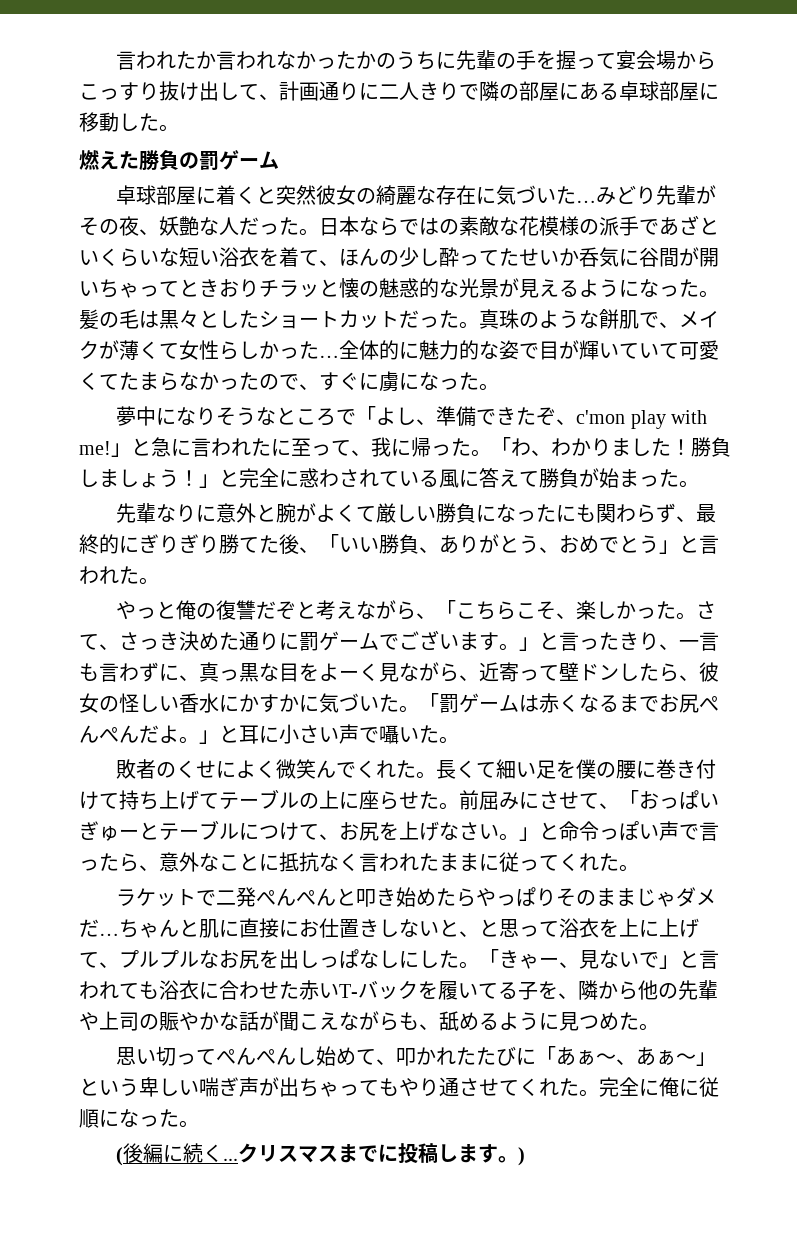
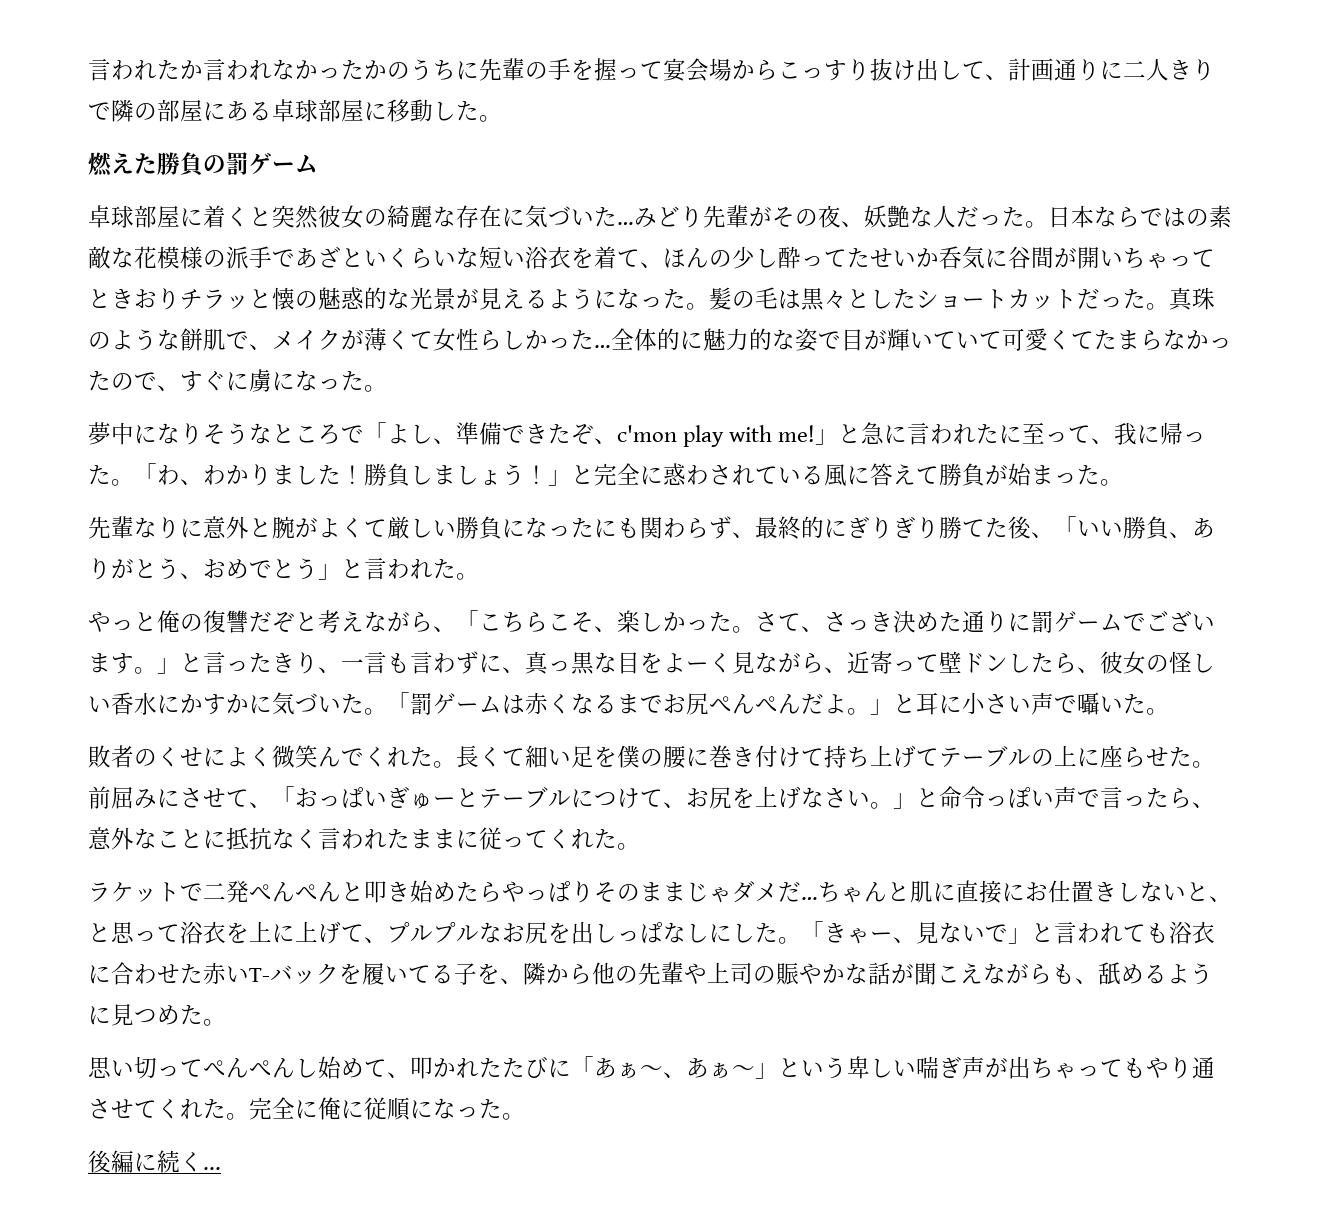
[116,1147,124,1166] ( -> (525, 1116) none
[238,1143,526,1166] クリスマスまでに投稿します。) -> (221, 1168) none

